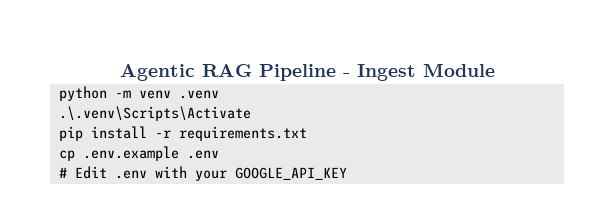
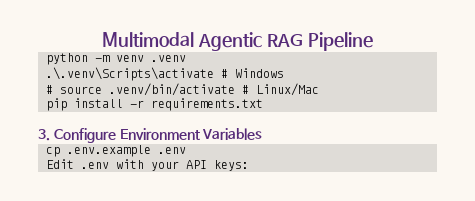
(119, 72) none -> [102,32,195,47] Multimodal
[342,63,495,81] - Ingest Module -> (373, 41) none
[58,106,251,121] .\.venv\Scripts\Activate -> [45,67,284,81] [45,83,319,96] .\.venv\Scripts\activate # Windows // # source .venv/bin/activate # Linux/Mac
(307, 133) none -> [38,128,263,143] // 3. Configure Environment Variables
[58,167,67,178] # -> (186, 150) none
[234,167,347,180] GOOGLE_API_KEY -> [185,160,249,171] API keys:

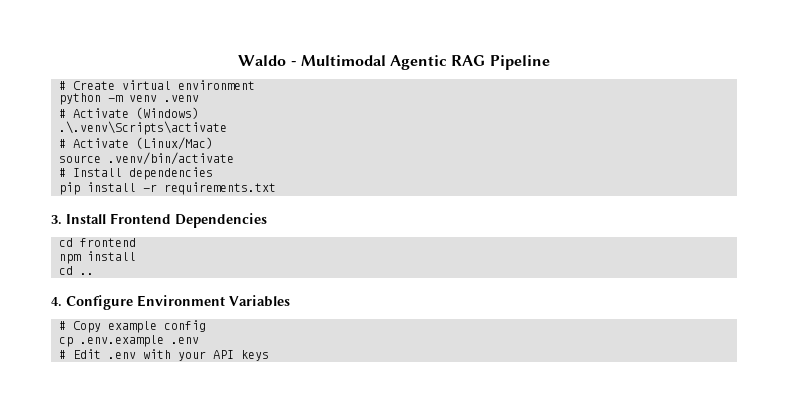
(102, 39) none -> [238,55,297,66] Waldo -
(373, 41) none -> [59,80,256,90] // # Create virtual environment
(186, 58) none -> [59,107,200,119] // # Activate (Windows)
[220,68,284,78] [45,85,53,94] # Windows // # -> [59,137,214,150] // # Activate (Linux/Mac) //
[241,83,319,96] # Linux/Mac -> [59,167,214,180] // # Install dependencies
(50, 135) none -> [66,213,267,228] [59,238,137,247] [59,251,137,264] [59,266,95,275] [51,297,62,307] Install Frontend Dependencies // cd frontend // npm install // cd .. // 4.
(263, 134) none -> [59,320,207,333] // # Copy example config
(186, 150) none -> [59,350,67,359] #
[213,160,249,171] keys: -> [241,350,270,361] keys

